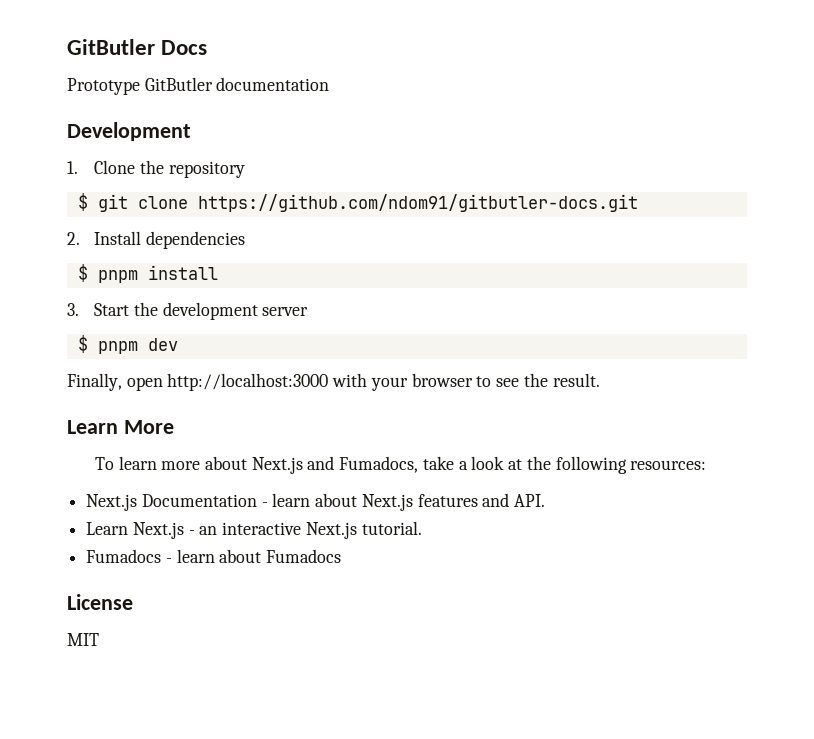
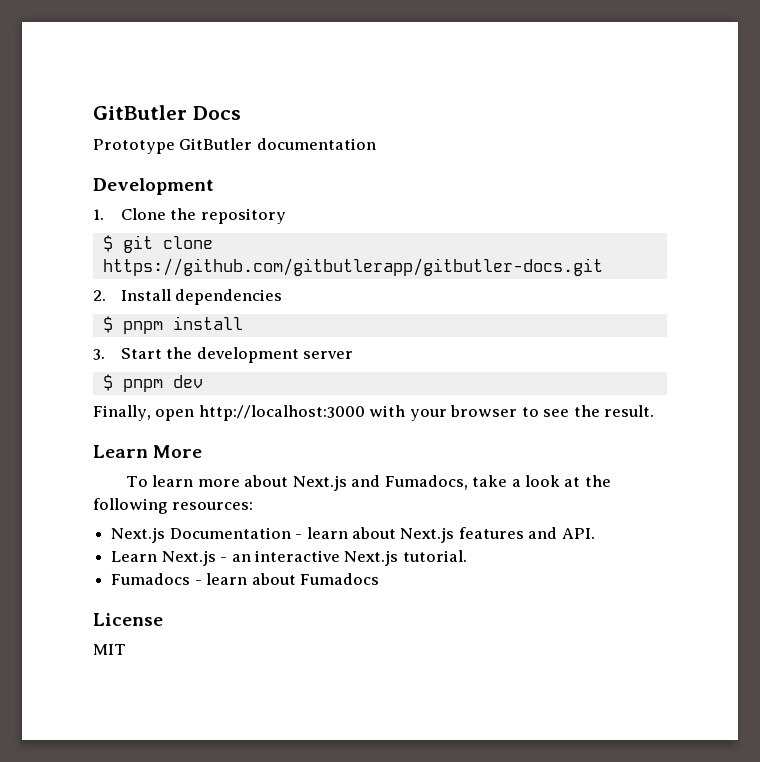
[197,194,638,212] https://github.com/ndom91/gitbutler-docs.git -> [102,258,603,276] https://github.com/gitbutlerapp/gitbutler-docs.git

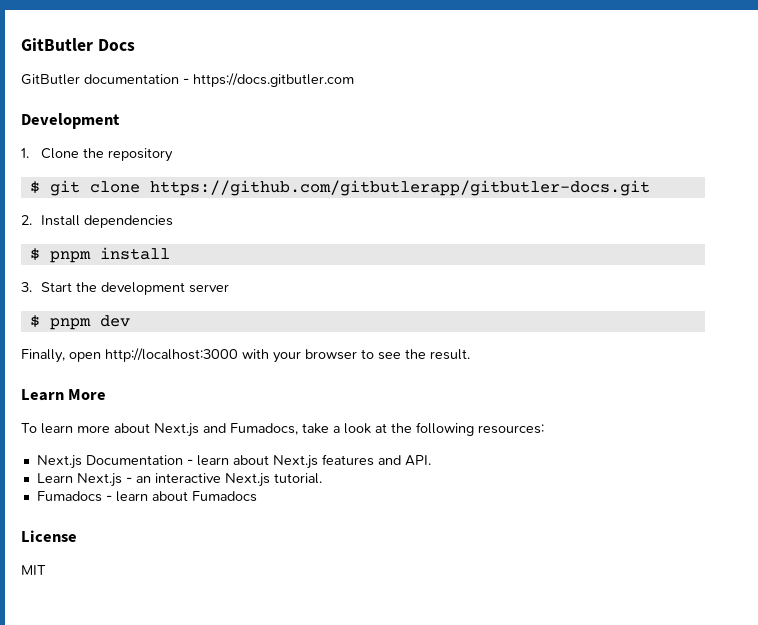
[93,139,175,154] Prototype -> (135, 45) none
(376, 144) none -> [183,73,354,87] - https://docs.gitbutler.com

